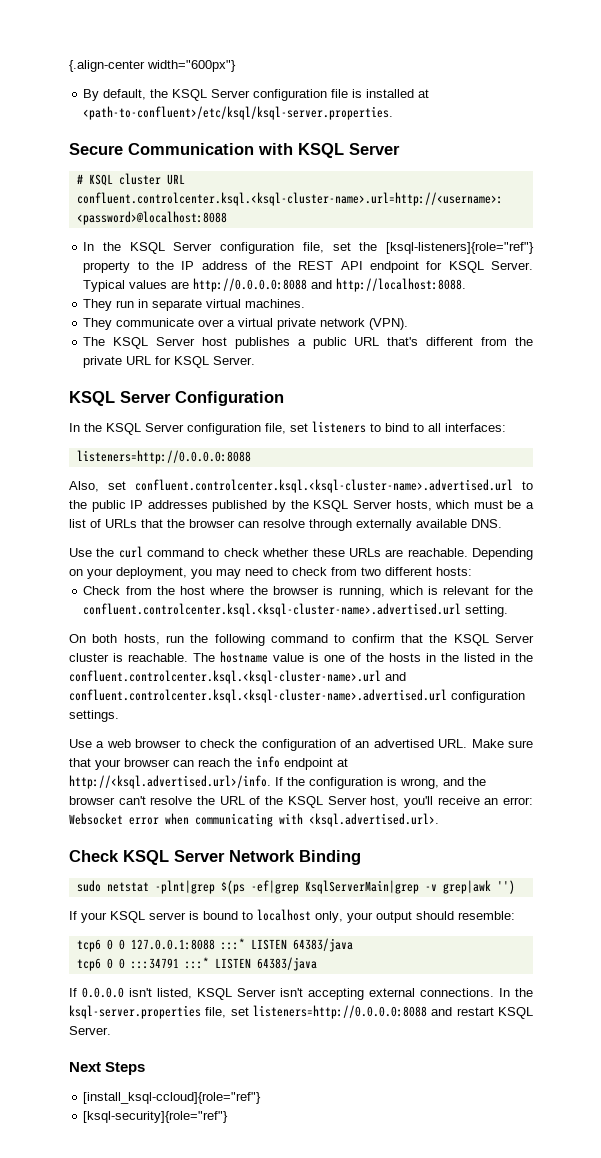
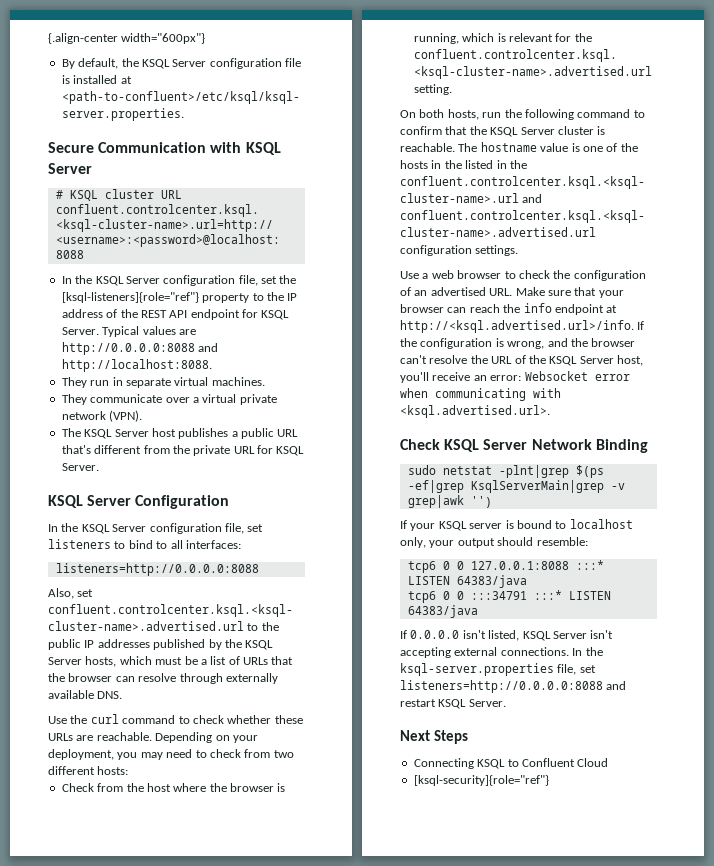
[83,1092,262,1104] [install_ksql-ccloud]{role="ref"} -> [413,758,609,769] Connecting KSQL to Confluent Cloud

